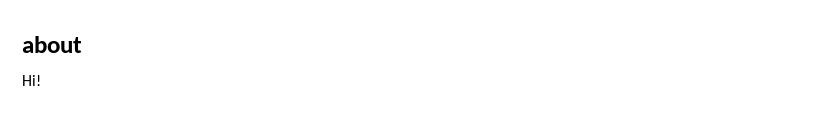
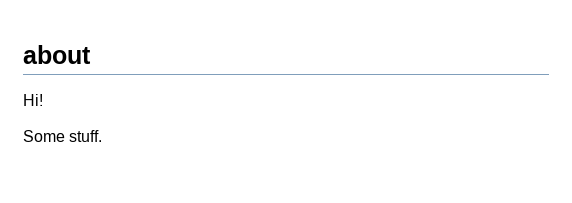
(41, 80) none -> [23,130,103,142] // Some stuff.

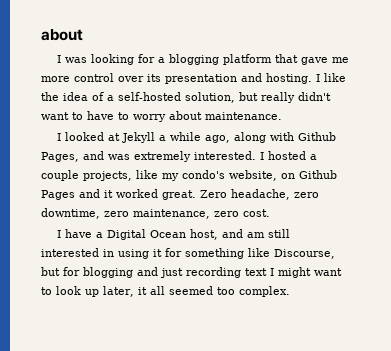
[23,94,43,106] [23,130,103,142] Hi! // Some stuff. -> [56,54,349,65] [41,73,346,84] [41,92,331,103] [41,111,282,122] [56,132,336,143] [41,151,317,162] [41,170,337,181] [41,189,319,200] [41,208,270,219] [56,229,290,240] [41,248,335,259] [41,267,342,278] [41,286,290,297] I was looking for a blogging platform that gave me more control over its presentation and hosting. I like the idea of a self-hosted solution, but really didn't want to have to worry about maintenance. // I looked at Jekyll a while ago, along with Github Pages, and was extremely interested. I hosted a couple projects, like my condo's website, on Github Pages and it worked great. Zero headache, zero downtime, zero maintenance, zero cost. // I have a Digital Ocean host, and am still interested in using it for something like Discourse, but for blogging and just recording text I might want to look up later, it all seemed too complex.

